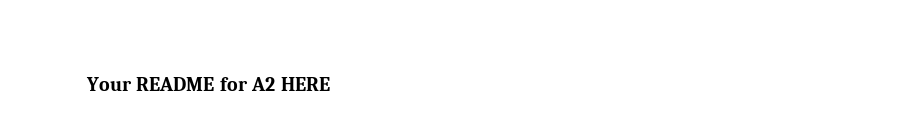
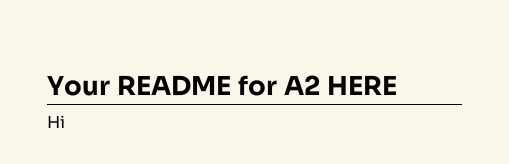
(330, 84) none -> [47,115,65,128] // Hi

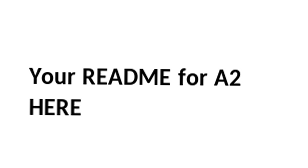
[47,115,65,128] // Hi -> (82, 107) none

